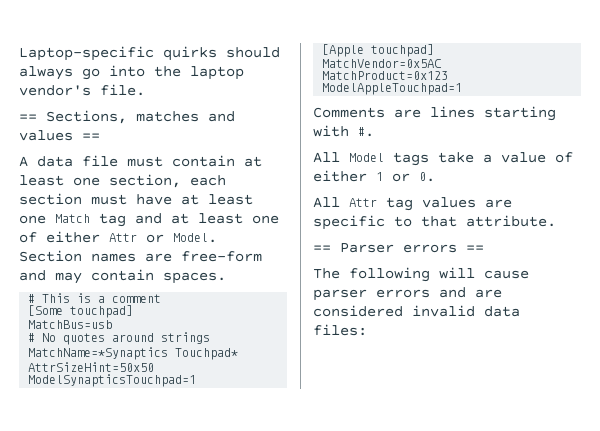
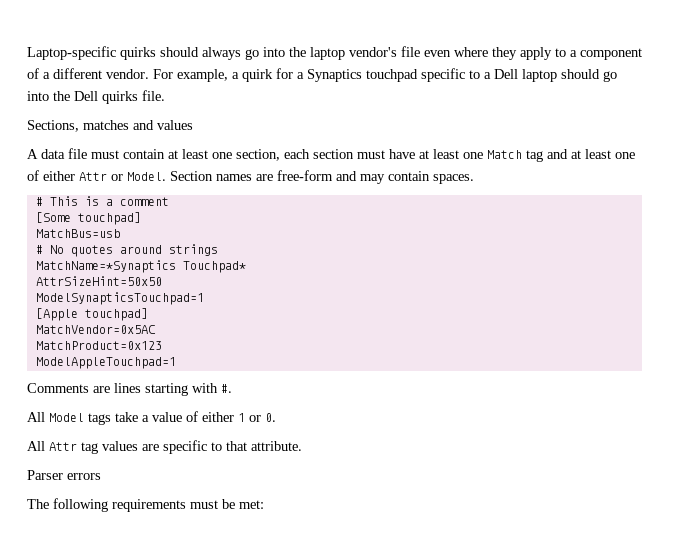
(91, 90) none -> [401,46,642,60] [27,68,617,82] [27,91,138,104] file even where they apply to a component of a different vendor. For example, a quirk for a Synaptics touchpad specific to a Dell laptop should go into the Dell quirks
[19,114,37,121] == -> (165, 95) none
[82,133,100,140] == -> (193, 125) none
[313,245,331,252] == -> (302, 446) none
[466,245,484,252] == -> (101, 476) none
[439,267,529,279] [313,287,502,301] [313,305,520,317] [313,324,367,336] will cause parser errors and are considered invalid data files: -> [112,499,264,512] requirements must be met:

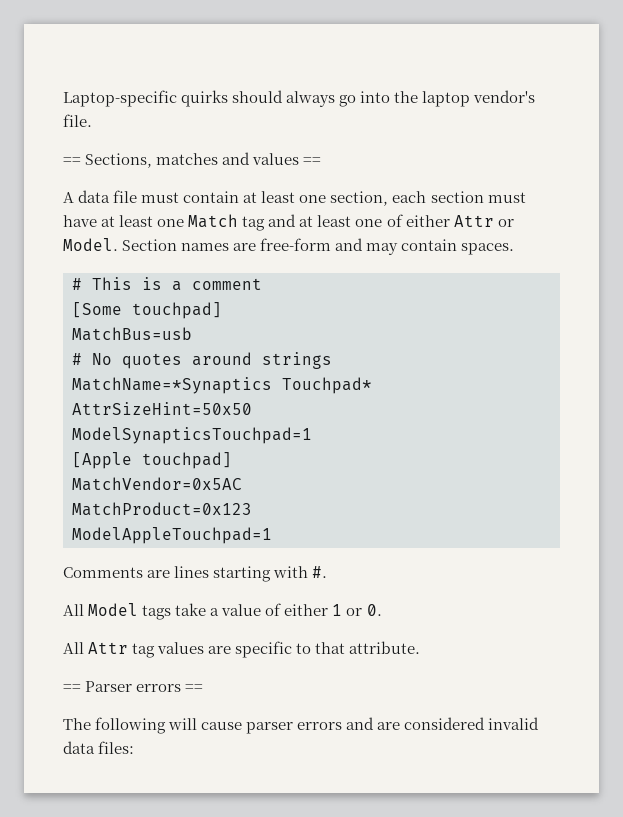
[401,46,642,60] [27,68,617,82] [27,91,138,104] file even where they apply to a component of a different vendor. For example, a quirk for a Synaptics touchpad specific to a Dell laptop should go into the Dell quirks -> (536, 96) none
(165, 95) none -> [63,157,81,165] ==
(193, 125) none -> [303,157,322,165] ==
(302, 446) none -> [63,684,81,692] ==
(101, 476) none -> [185,684,204,692] ==
[112,499,264,512] requirements must be met: -> [168,717,540,734] [63,741,135,754] will cause parser errors and are considered invalid data files:

